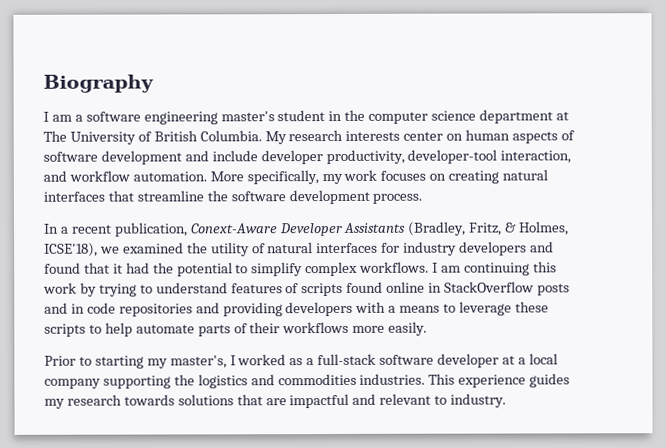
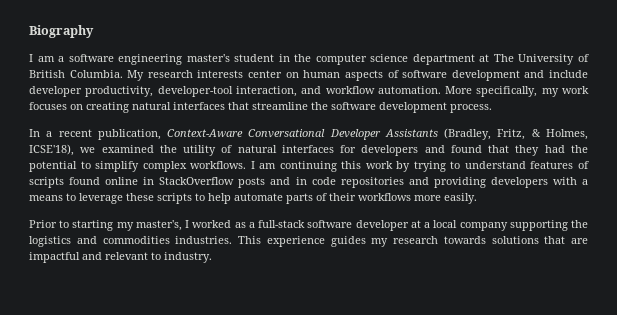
[189,223,278,234] Conext-Aware -> [167,129,326,138] Context-Aware Conversational
[403,241,458,256] industry -> (357, 149) none
[112,263,123,274] it -> [515,145,540,156] they

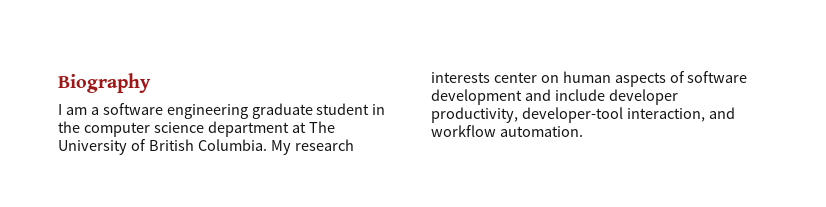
[186,54,230,62] master's -> [251,103,313,119] graduate
[445,86,589,97] [29,102,492,113] [29,128,588,140] [29,144,588,156] [29,161,590,172] [29,177,588,188] [29,193,477,204] [29,220,589,231] [29,236,588,247] [29,252,212,263] More specifically, my work focuses on creating natural interfaces that streamline the software development process. // In a recent publication, Context-Aware Conversational Developer Assistants (Bradley, Fritz, & Holmes, ICSE'18), we examined the utility of natural interfaces for developers and found that they had the potential to simplify complex workflows. I am continuing this work by trying to understand features of scripts found online in StackOverflow posts and in code repositories and providing developers with a means to leverage these scripts to help automate parts of their workflows more easily. // Prior to starting my master's, I worked as a full-stack software developer at a local company supporting the logistics and commodities industries. This experience guides my research towards solutions that are impactful and relevant to industry. -> (583, 131) none

